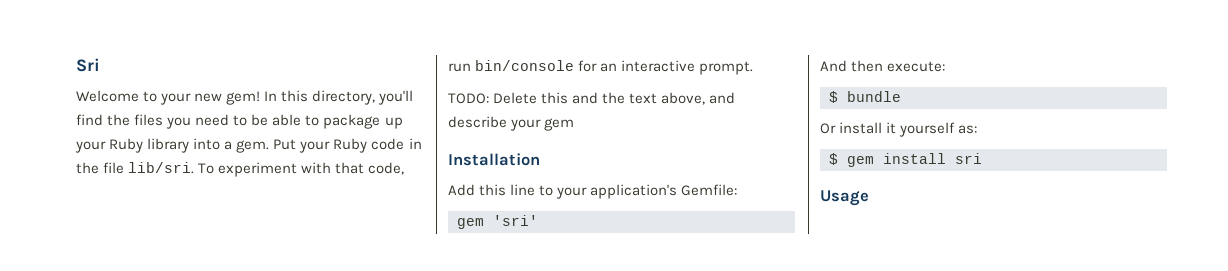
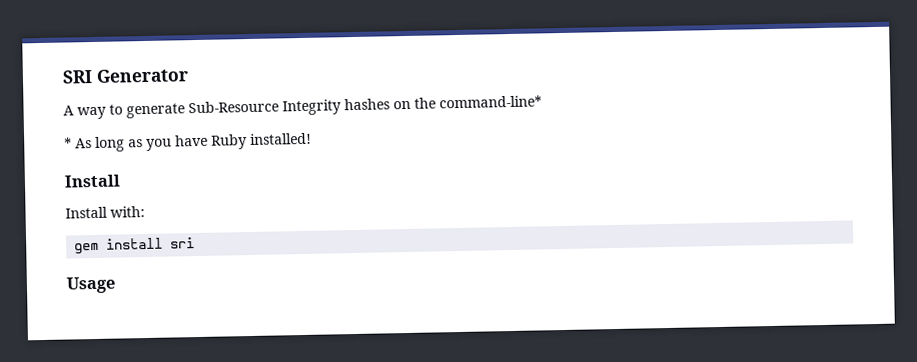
[76,58,100,72] [76,90,414,105] [76,114,403,129] [75,138,422,153] [76,162,405,177] [448,60,754,75] [448,92,736,105] [448,116,575,131] [448,153,540,166] [448,184,738,199] [457,215,538,229] [820,60,946,72] [829,91,901,103] [820,122,978,137] [829,153,838,165] Sri // Welcome to your new gem! In this directory, you'll find the files you need to be able to package up your Ruby library into a gem. Put your Ruby code in the file lib/sri. To experiment with that code, run bin/console for an interactive prompt. // TODO: Delete this and the text above, and describe your gem // Installation // Add this line to your application's Gemfile: // gem 'sri' // And then execute: // $ bundle // Or install it yourself as: // $ -> [62,68,189,84] [63,95,542,120] [64,132,312,152] [64,174,121,188] [65,206,145,219] SRI Generator // A way to generate Sub-Resource Integrity hashes on the command-line* // * As long as you have Ruby installed! // Install // Install with: //

